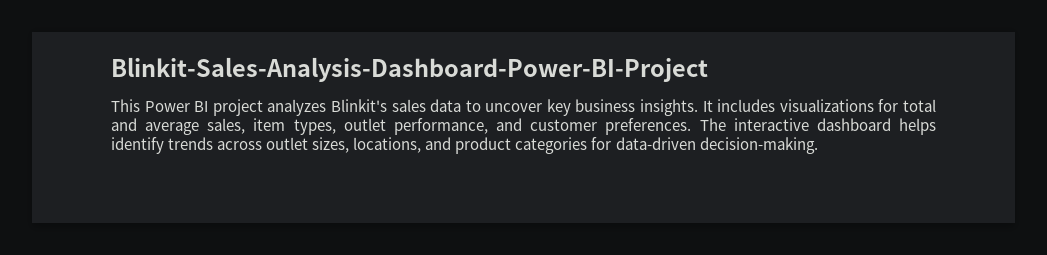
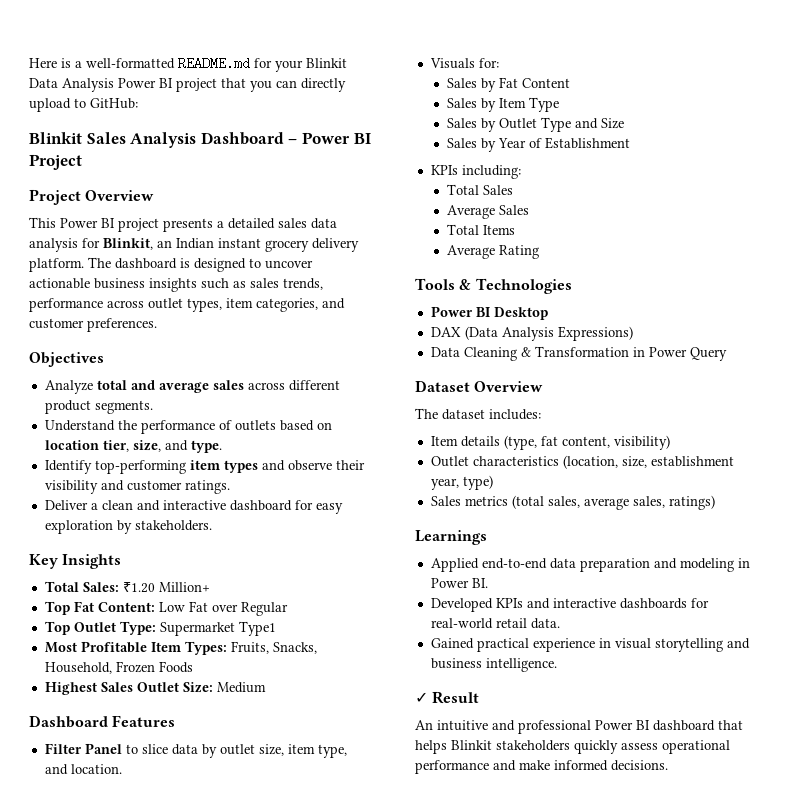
[111,57,708,82] [111,99,937,116] [111,118,937,135] [111,137,818,154] Blinkit-Sales-Analysis-Dashboard-Power-BI-Project // This Power BI project analyzes Blinkit's sales data to uncover key business insights. It includes visualizations for total and average sales, item types, outlet performance, and customer preferences. The interactive dashboard helps identify trends across outlet sizes, locations, and product categories for data-driven decision-making. -> [29,57,347,72] [29,78,346,92] [29,98,138,112] [29,132,371,148] [29,154,82,170] [29,189,155,205] [29,217,337,232] [29,238,359,252] [29,257,313,272] [29,278,323,292] [29,298,345,312] [29,318,157,332] [29,352,104,367] [44,380,340,394] [44,400,153,414] [44,420,332,434] [44,440,222,453] [44,460,365,474] [44,480,230,494] [44,500,343,514] [44,520,212,534] [29,554,122,569] [44,581,210,593] [44,601,288,616] [44,621,276,636] [44,641,317,655] [44,661,193,674] [44,682,266,695] [29,715,176,728] [44,743,347,758] [44,764,122,775] [429,58,499,69] [447,77,571,92] [447,97,560,112] [447,117,625,132] [447,137,631,152] [430,165,521,179] [447,184,514,195] [447,205,530,219] [447,224,516,235] [447,245,540,259] [415,278,572,294] [430,306,548,320] [430,326,633,341] [430,346,727,361] [415,380,544,392] [415,408,541,420] [430,435,670,450] [430,455,734,469] [430,475,493,490] [430,495,715,510] [415,530,487,545] [430,558,750,572] [430,578,488,588] [430,598,709,612] [430,618,560,629] [430,638,750,652] [430,658,557,672] [415,691,480,704] [415,720,743,734] [415,740,730,754] [415,760,668,774] Here is a well-formatted README.md for your Blinkit Data Analysis Power BI project that you can directly upload to GitHub: // Blinkit Sales Analysis Dashboard – Power BI Project // Project Overview // This Power BI project presents a detailed sales data analysis for Blinkit, an Indian instant grocery delivery platform. The dashboard is designed to uncover actionable business insights such as sales trends, performance across outlet types, item categories, and customer preferences. // Objectives // Analyze total and average sales across different product segments. // Understand the performance of outlets based on location tier, size, and type. // Identify top-performing item types and observe their visibility and customer ratings. // Deliver a clean and interactive dashboard for easy exploration by stakeholders. // Key Insights // Total Sales: ₹1.20 Million+ // Top Fat Content: Low Fat over Regular // Top Outlet Type: Supermarket Type1 // Most Profitable Item Types: Fruits, Snacks, Household, Frozen Foods // Highest Sales Outlet Size: Medium // Dashboard Features // Filter Panel to slice data by outlet size, item type, and location. // Visuals for: // Sales by Fat Content // Sales by Item Type // Sales by Outlet Type and Size // Sales by Year of Establishment // KPIs including: // Total Sales // Average Sales // Total Items // Average Rating // Tools & Technologies // Power BI Desktop // DAX (Data Analysis Expressions) // Data Cleaning & Transformation in Power Query // Dataset Overview // The dataset includes: // Item details (type, fat content, visibility) // Outlet characteristics (location, size, establishment year, type) // Sales metrics (total sales, average sales, ratings) // Learnings // Applied end-to-end data preparation and modeling in Power BI. // Developed KPIs and interactive dashboards for real-world retail data. // Gained practical experience in visual storytelling and business intelligence. // ✓ Result // An intuitive and professional Power BI dashboard that helps Blinkit stakeholders quickly assess operational performance and make informed decisions.

